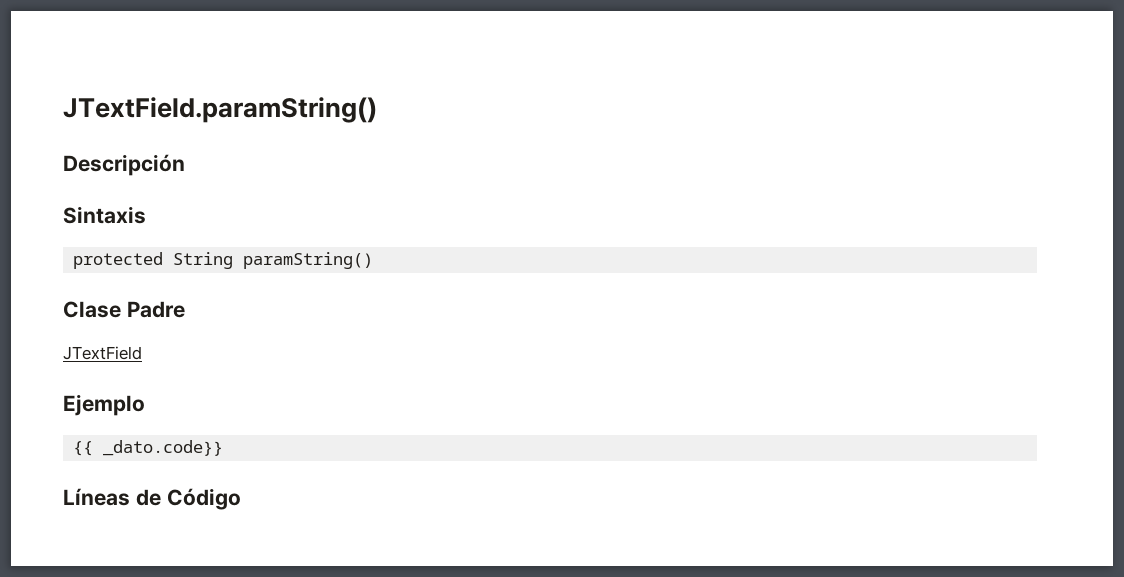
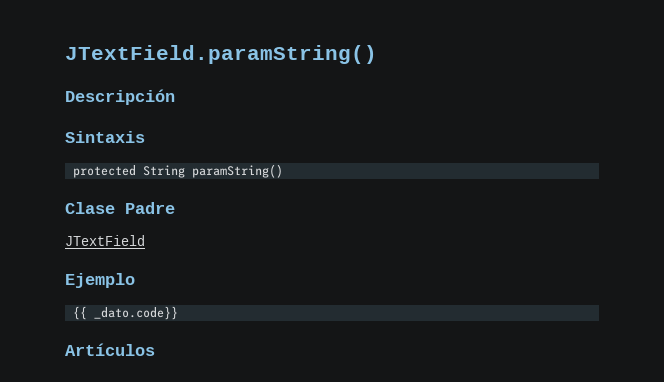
[63,488,241,510] Líneas de Código -> [65,343,155,356] Artículos

